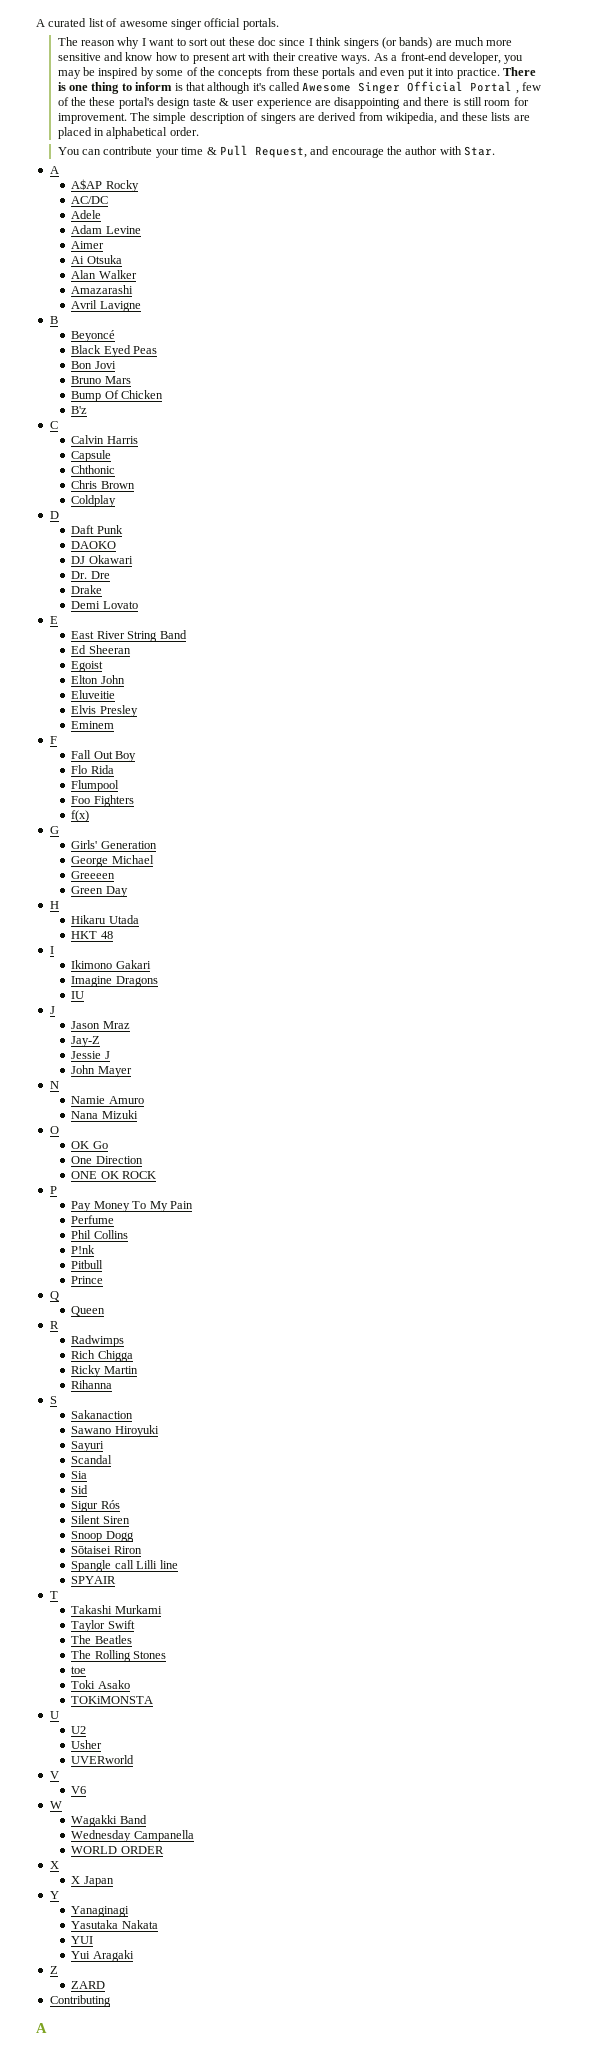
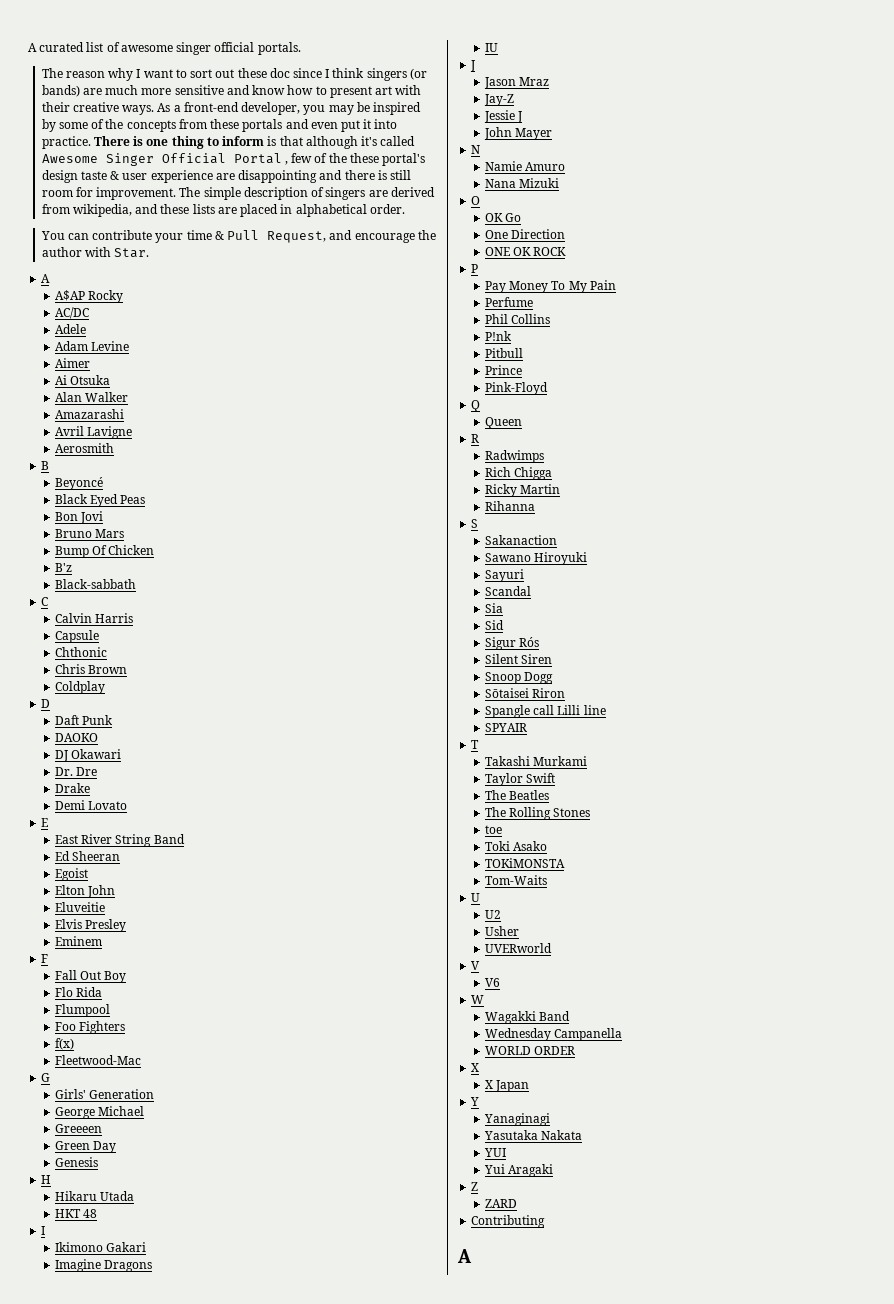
(141, 306) none -> [54,443,114,453] // Aerosmith
(88, 410) none -> [54,579,136,589] // Black-sabbath
(90, 816) none -> [54,1055,141,1065] // Fleetwood-Mac
(128, 891) none -> [54,1157,98,1167] // Genesis
(104, 1280) none -> [484,382,548,395] // Pink-Floyd
(154, 1700) none -> [484,875,547,885] // Tom-Waits

